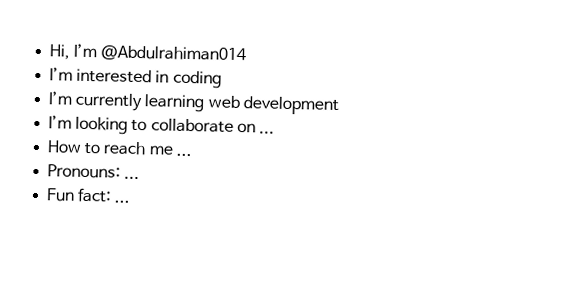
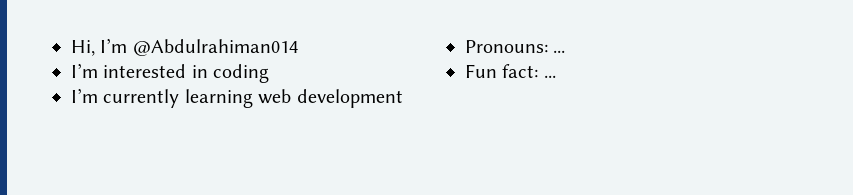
[48,115,275,135] [47,140,192,157] // I’m looking to collaborate on ... // How to reach me ... -> (403, 98) none

